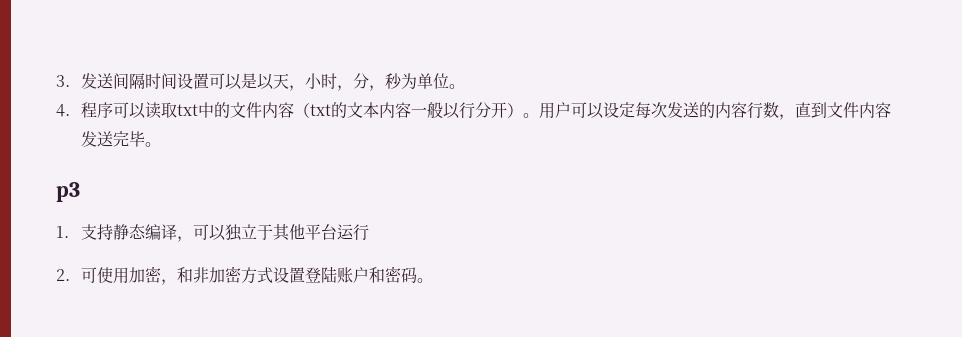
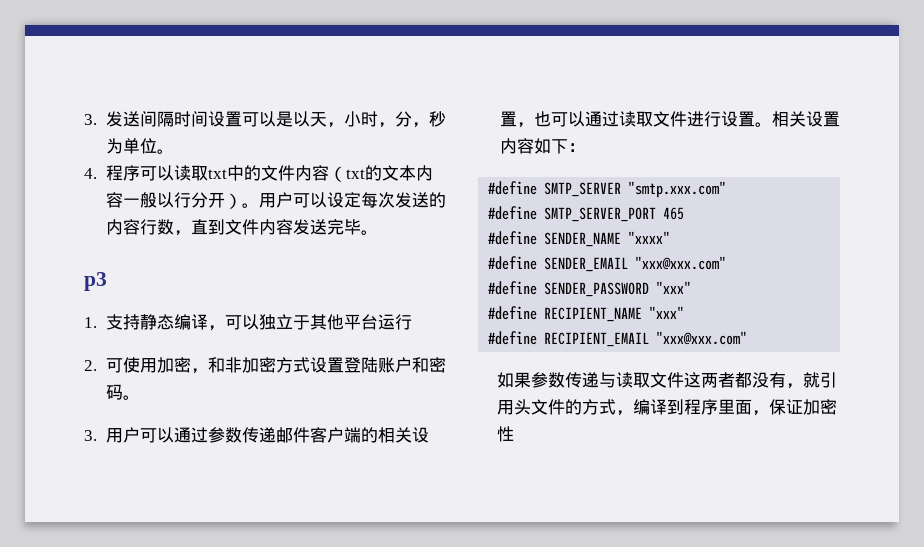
(433, 280) none -> [84,427,429,443] [499,111,840,128] [499,138,585,154] [488,181,727,198] [488,206,685,222] [488,231,671,247] [488,256,727,272] [488,281,692,297] [488,306,685,322] [488,331,748,347] [497,372,838,389] [497,399,838,416] [497,426,515,442] // 3.用户可以通过参数传递邮件客户端的相关设置，也可以通过读取文件进行设置。相关设置内容如下： // #define SMTP_SERVER "smtp.xxx.com" // #define SMTP_SERVER_PORT 465 // #define SENDER_NAME "xxxx" // #define SENDER_EMAIL "xxx@xxx.com" // #define SENDER_PASSWORD "xxx" // #define RECIPIENT_NAME "xxx" // #define RECIPIENT_EMAIL "xxx@xxx.com" // 如果参数传递与读取文件这两者都没有，就引用头文件的方式，编译到程序里面，保证加密性

